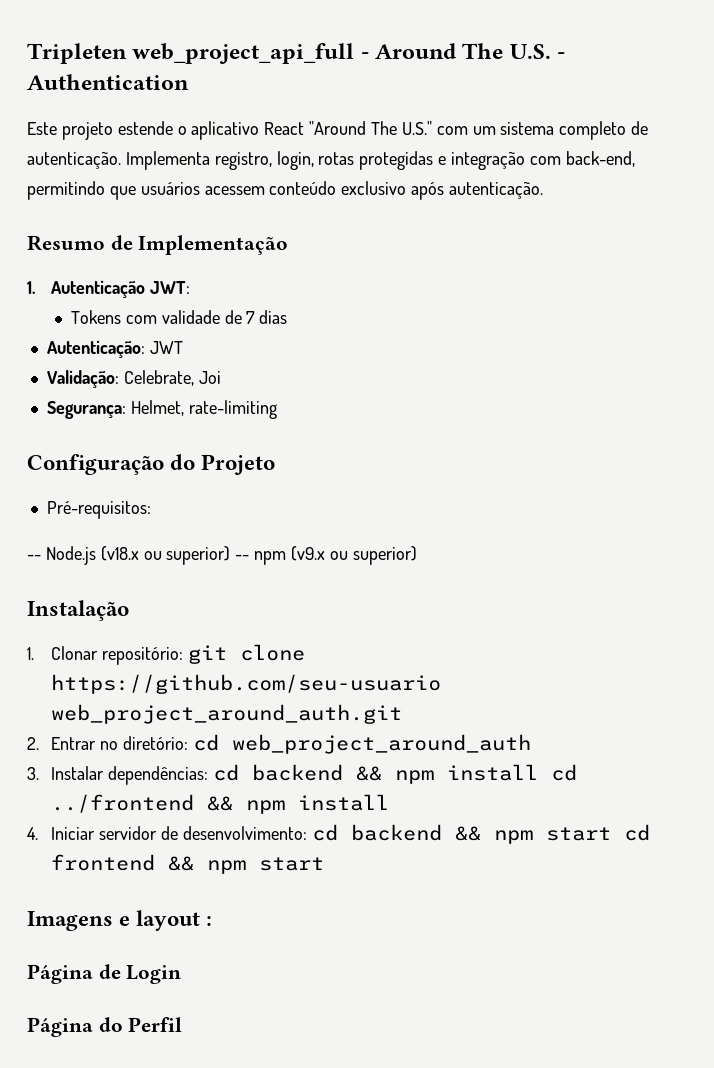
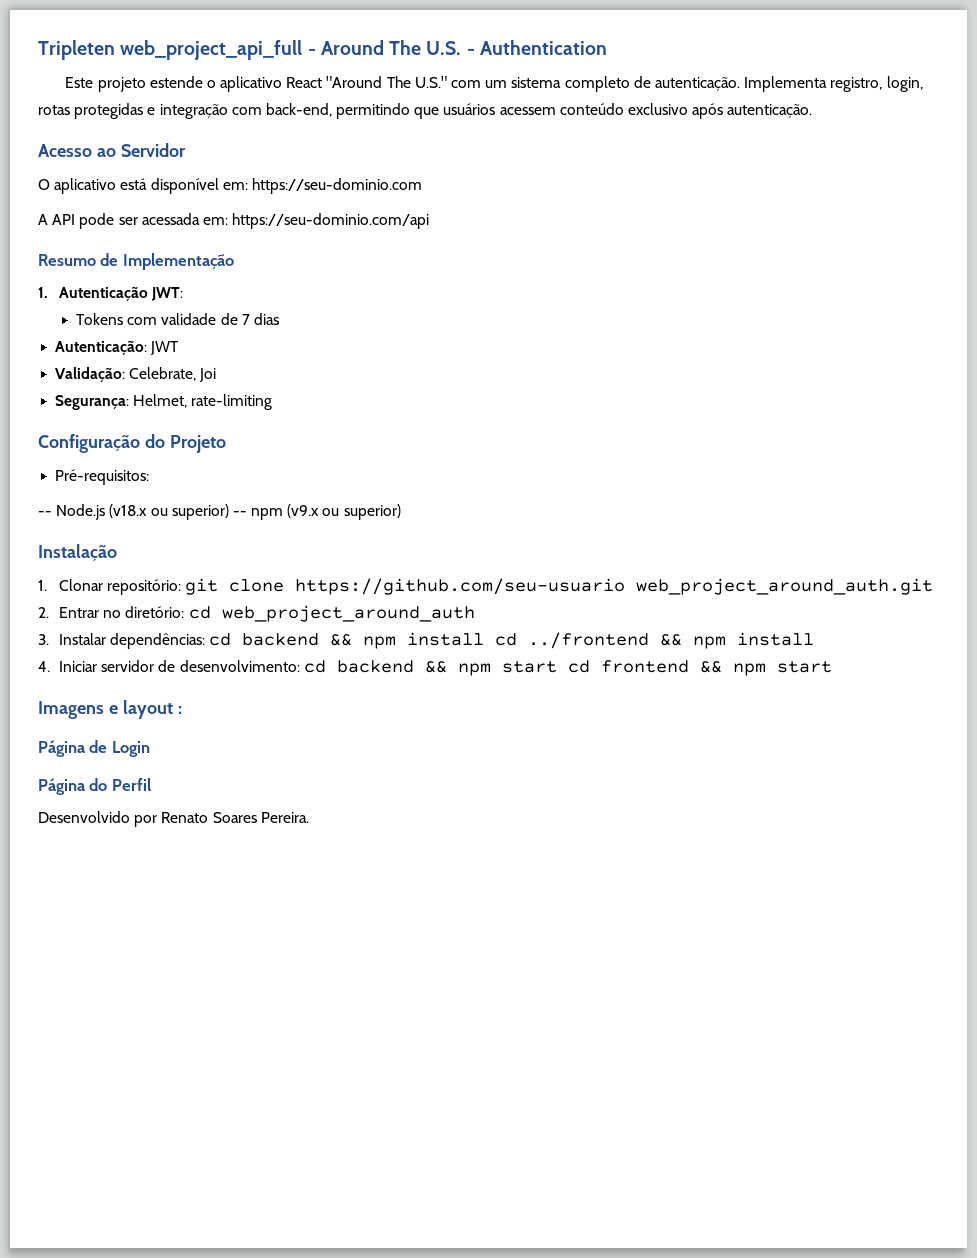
(544, 190) none -> [38,143,186,157] [38,178,422,194] [38,213,430,229] // Acesso ao Servidor // O aplicativo está disponível em: https://seu-dominio.com // A API pode ser acessada em: https://seu-dominio.com/api
(183, 1024) none -> [38,811,309,827] // Desenvolvido por Renato Soares Pereira.

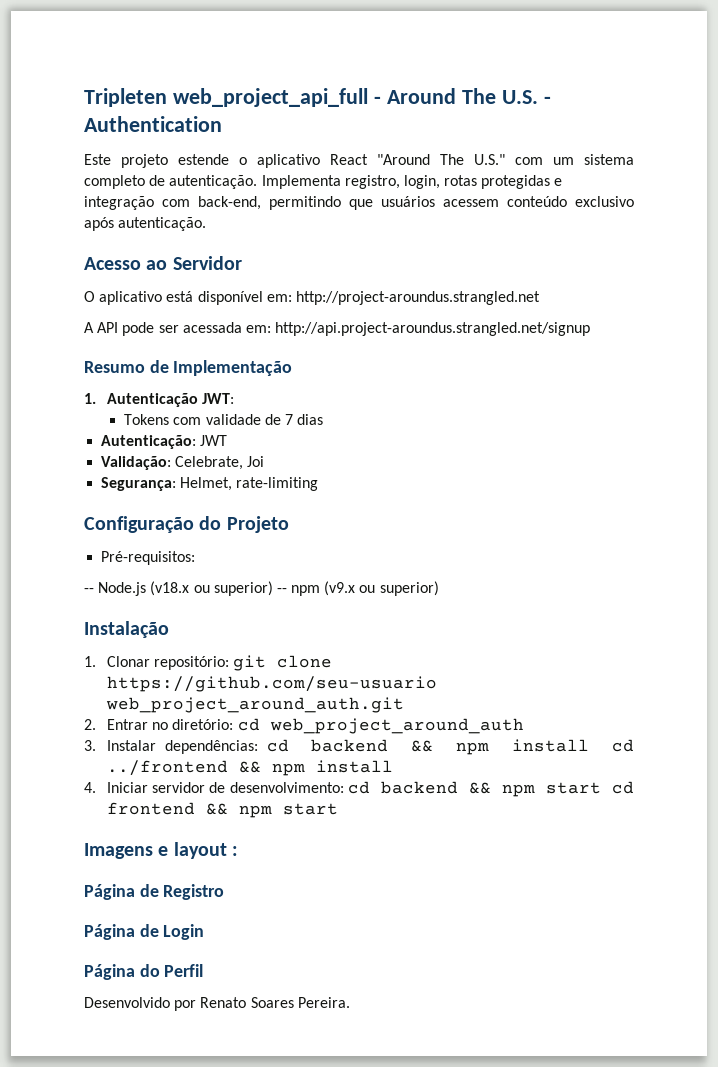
[251,178,422,194] https://seu-dominio.com -> [295,291,540,305] http://project-aroundus.strangled.net
[232,213,430,229] https://seu-dominio.com/api -> [275,322,591,336] http://api.project-aroundus.strangled.net/signup
(182, 710) none -> [84,884,225,900] // Página de Registro

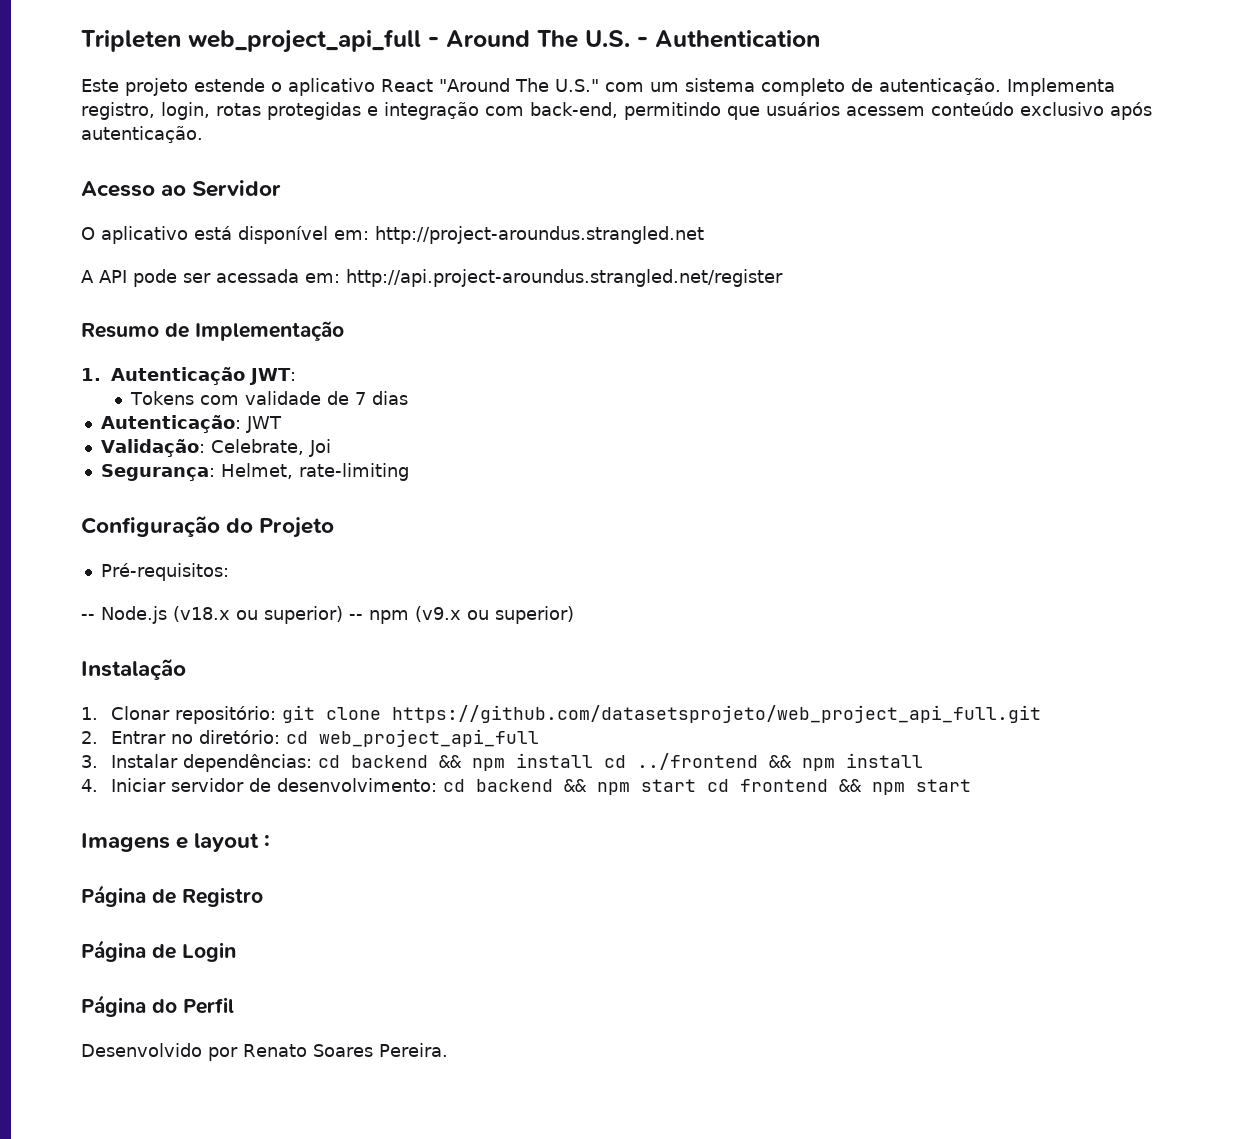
[275,322,591,336] http://api.project-aroundus.strangled.net/signup -> [346,269,783,287] http://api.project-aroundus.strangled.net/register
[107,676,438,692] [106,697,405,713] https://github.com/seu-usuario web_project_around_auth.git -> [392,705,1042,723] https://github.com/datasetsprojeto/web_project_api_full.git
[269,718,524,734] web_project_around_auth -> [319,729,540,747] web_project_api_full

